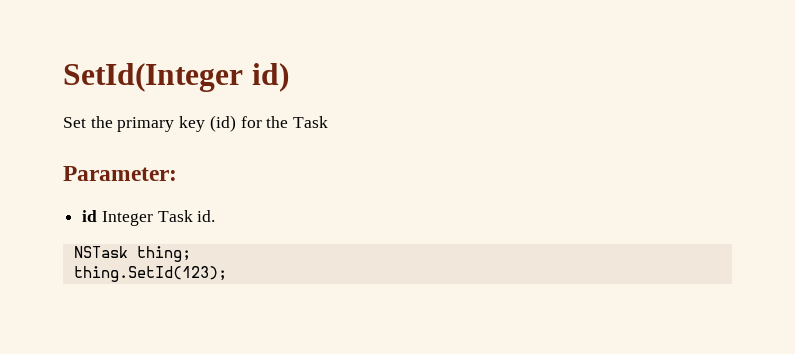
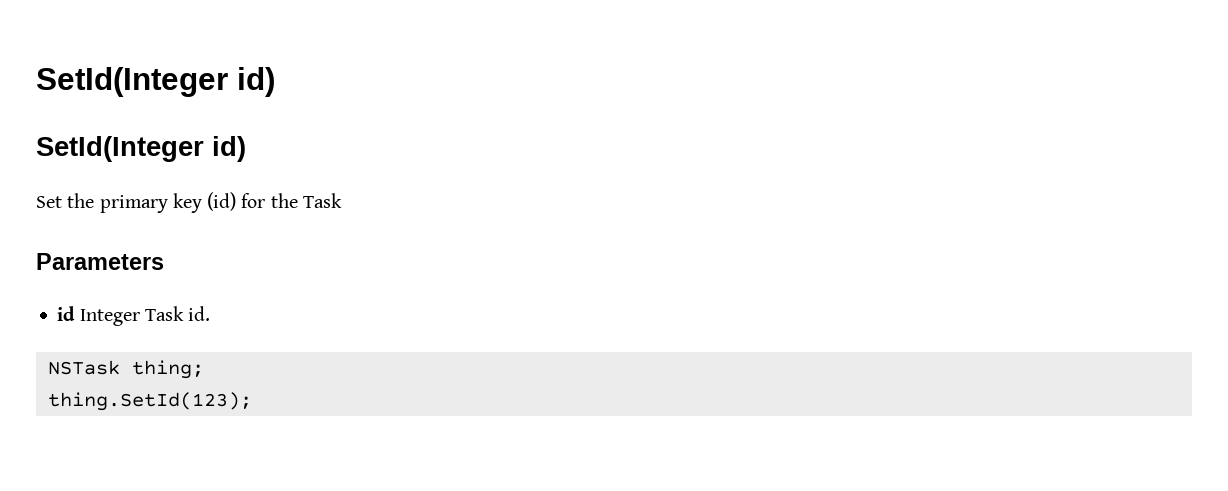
[63,63,289,92] SetId(Integer id) -> [36,67,275,97] [36,136,246,162] SetId(Integer id) // SetId(Integer id)
[63,166,177,181] Parameter: -> [36,253,164,270] Parameters

